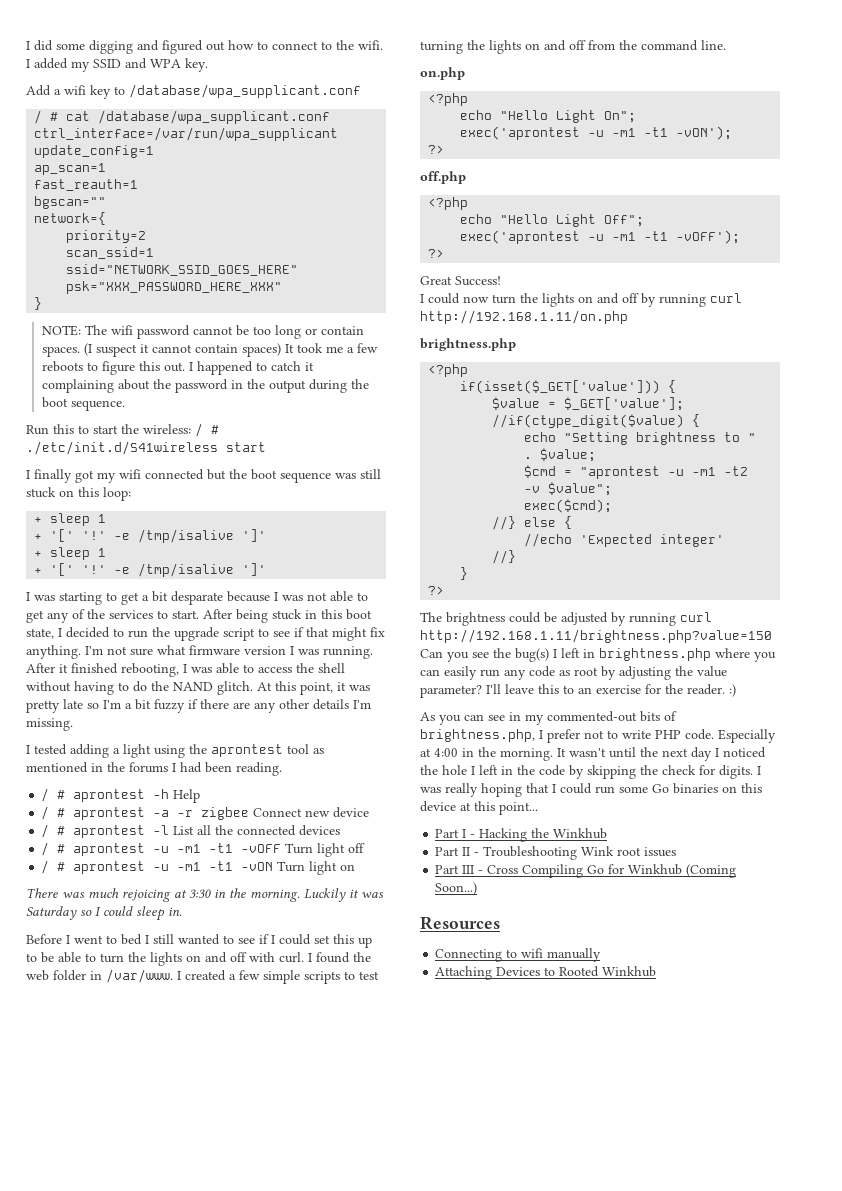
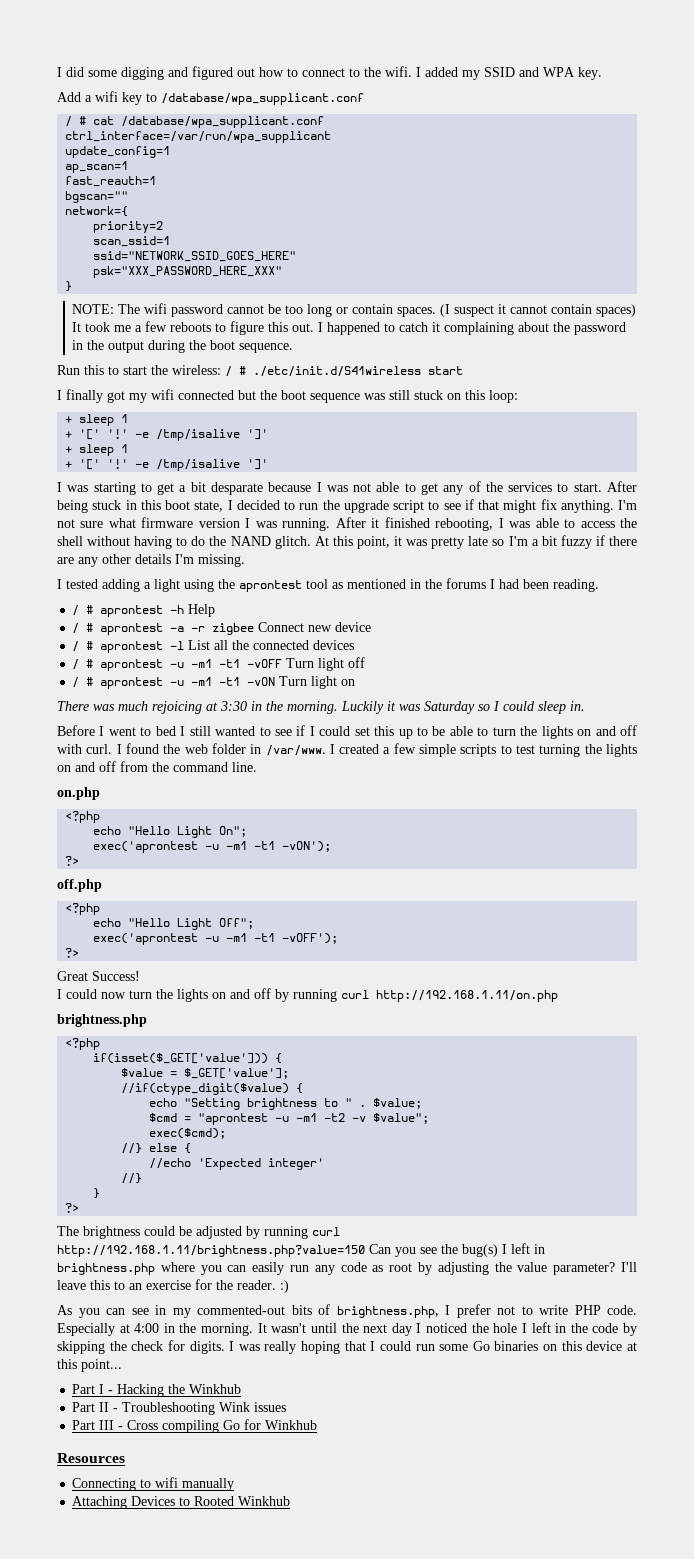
[617,847,642,856] root -> (251, 1407) none
[522,864,584,878] Compiling -> [162,1420,220,1433] compiling
[686,864,737,878] [435,882,478,895] (Coming Soon...) -> (318, 1425) none

